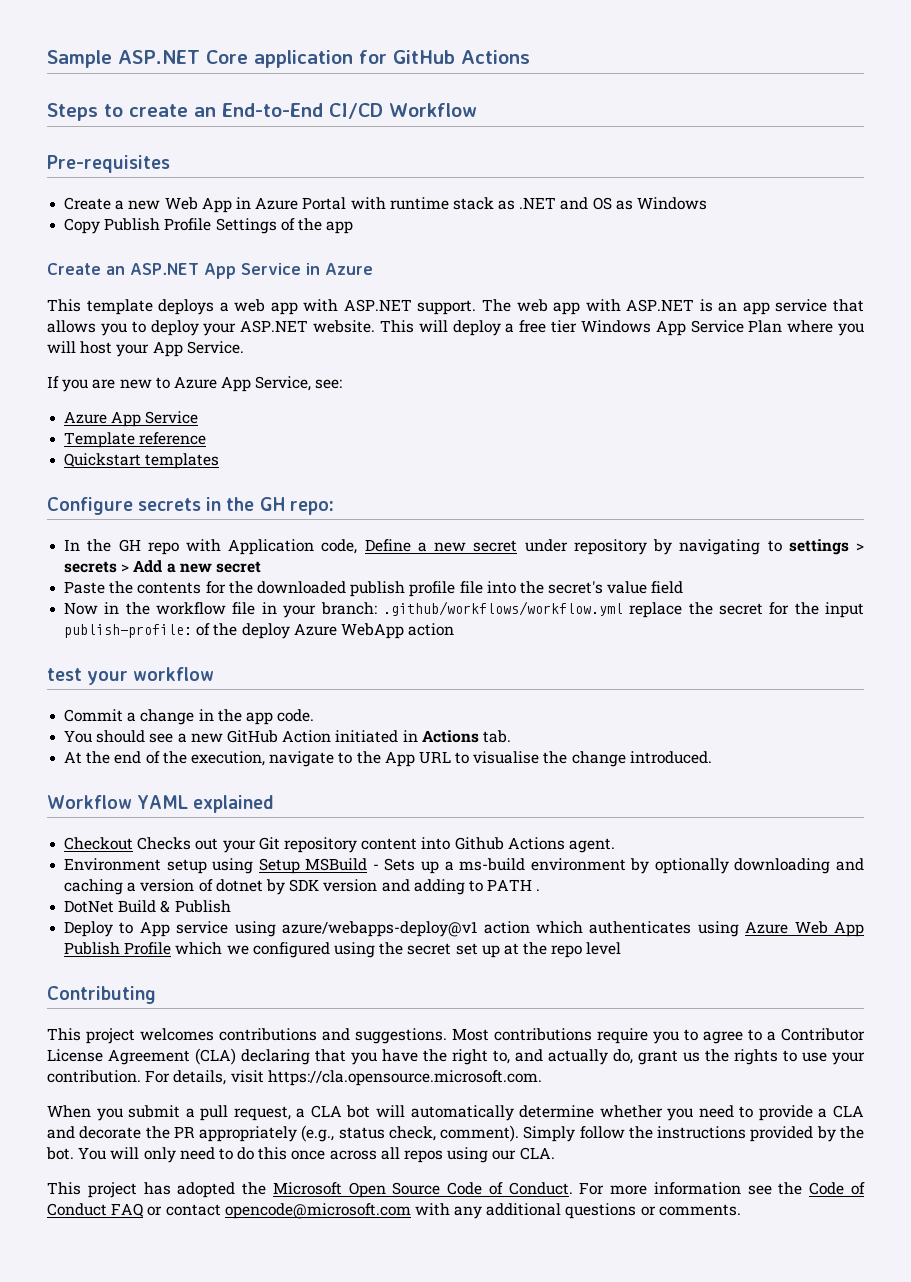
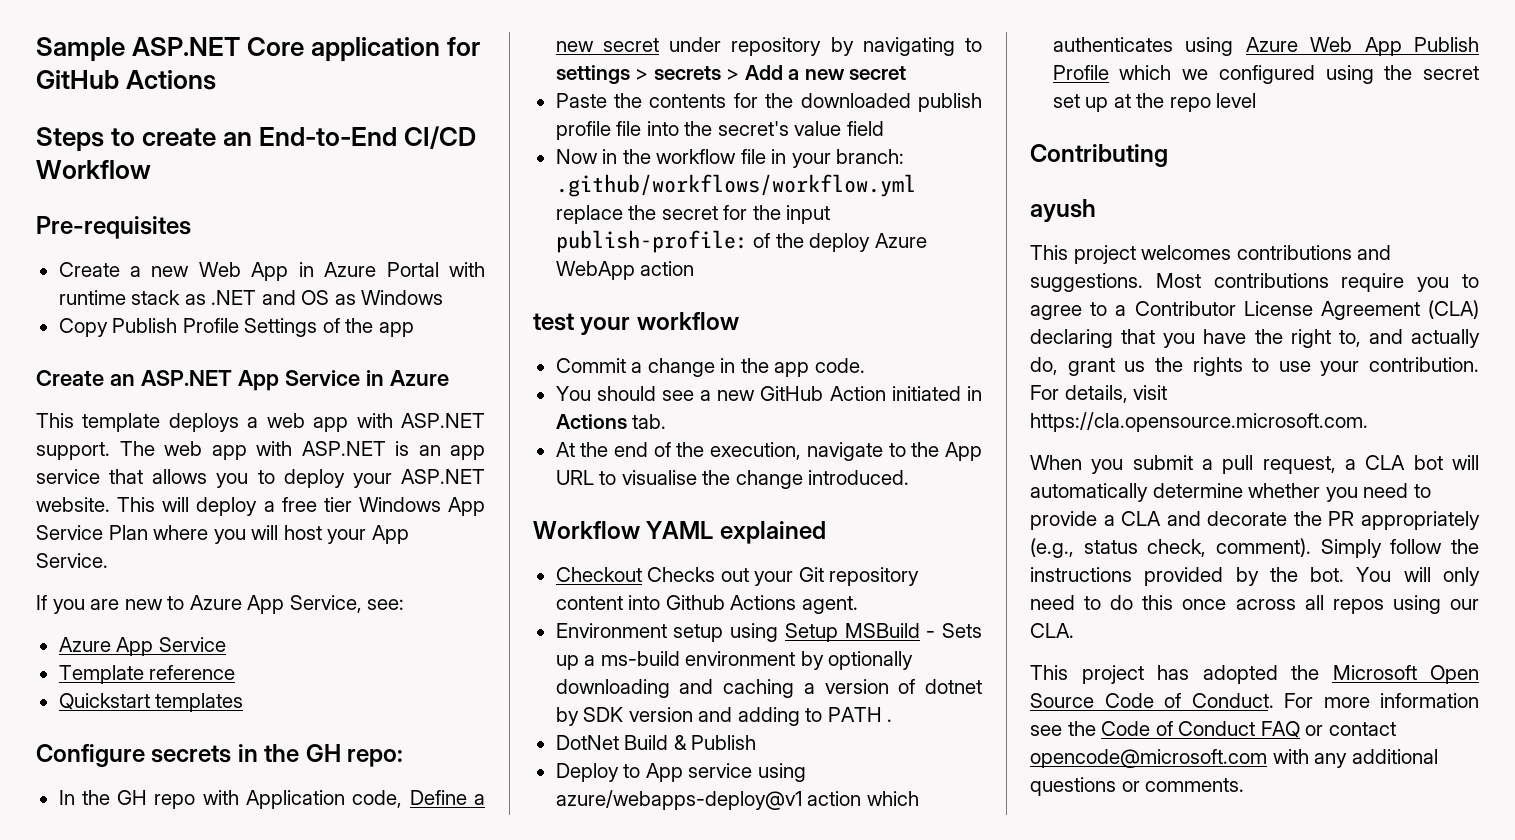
(156, 995) none -> [1030,199,1096,222] // ayush

